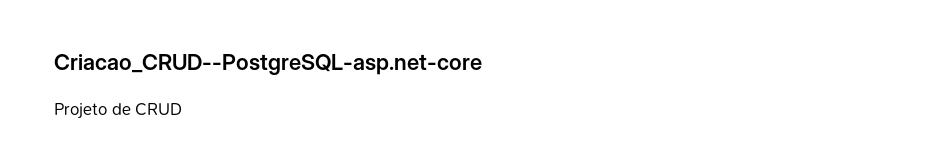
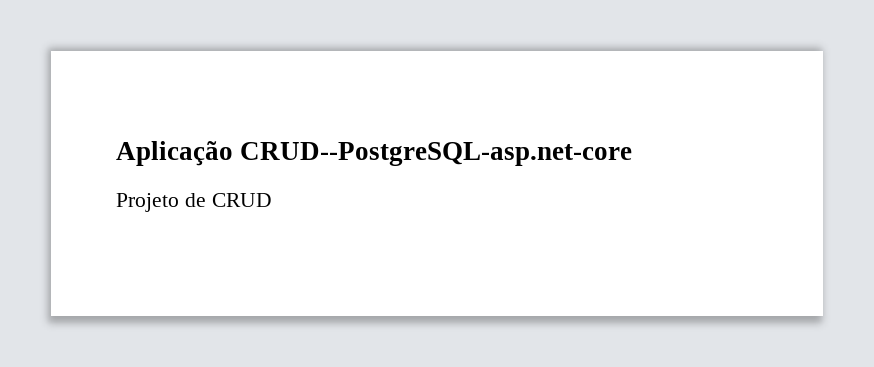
[54,54,482,75] Criacao_CRUD--PostgreSQL-asp.net-core -> [116,141,633,166] Aplicação CRUD--PostgreSQL-asp.net-core

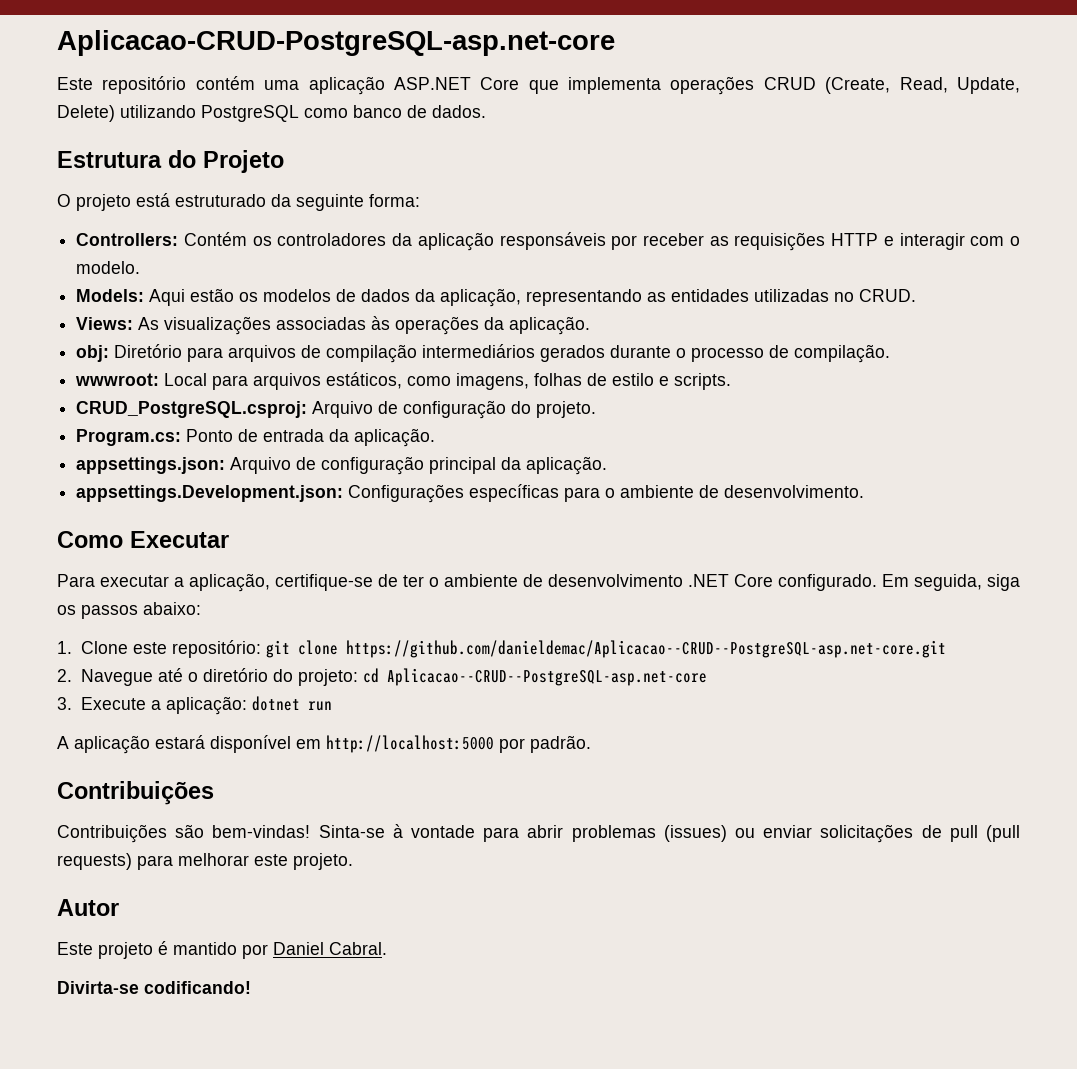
[116,141,633,166] [116,193,272,212] Aplicação CRUD--PostgreSQL-asp.net-core // Projeto de CRUD -> [57,30,615,56] [57,76,1020,95] [57,105,486,122] [57,150,284,173] [57,193,420,211] [76,232,1021,251] [76,261,141,274] [76,288,917,307] [76,316,591,335] [76,344,891,363] [75,372,732,390] [76,400,597,419] [76,428,436,447] [76,456,608,475] [76,484,865,503] [57,531,229,548] [57,573,1020,592] [57,602,201,619] [57,640,946,658] [57,668,707,686] [57,696,332,715] [57,735,591,754] [57,781,214,805] [57,824,1021,843] [57,853,353,870] [57,899,119,916] [57,941,387,959] [57,981,251,994] Aplicacao-CRUD-PostgreSQL-asp.net-core // Este repositório contém uma aplicação ASP.NET Core que implementa operações CRUD (Create, Read, Update, Delete) utilizando PostgreSQL como banco de dados. // Estrutura do Projeto // O projeto está estruturado da seguinte forma: // Controllers: Contém os controladores da aplicação responsáveis por receber as requisições HTTP e interagir com o modelo. // Models: Aqui estão os modelos de dados da aplicação, representando as entidades utilizadas no CRUD. // Views: As visualizações associadas às operações da aplicação. // obj: Diretório para arquivos de compilação intermediários gerados durante o processo de compilação. // wwwroot: Local para arquivos estáticos, como imagens, folhas de estilo e scripts. // CRUD_PostgreSQL.csproj: Arquivo de configuração do projeto. // Program.cs: Ponto de entrada da aplicação. // appsettings.json: Arquivo de configuração principal da aplicação. // appsettings.Development.json: Configurações específicas para o ambiente de desenvolvimento. // Como Executar // Para executar a aplicação, certifique-se de ter o ambiente de desenvolvimento .NET Core configurado. Em seguida, siga os passos abaixo: // 1. Clone este repositório: git clone https://github.com/danieldemac/Aplicacao--CRUD--PostgreSQL-asp.net-core.git // 2. Navegue até o diretório do projeto: cd Aplicacao--CRUD--PostgreSQL-asp.net-core // 3. Execute a aplicação: dotnet run // A aplicação estará disponível em http://localhost:5000 por padrão. // Contribuições // Contribuições são bem-vindas! Sinta-se à vontade para abrir problemas (issues) ou enviar solicitações de pull (pull requests) para melhorar este projeto. // Autor // Este projeto é mantido por Daniel Cabral. // Divirta-se codificando!

